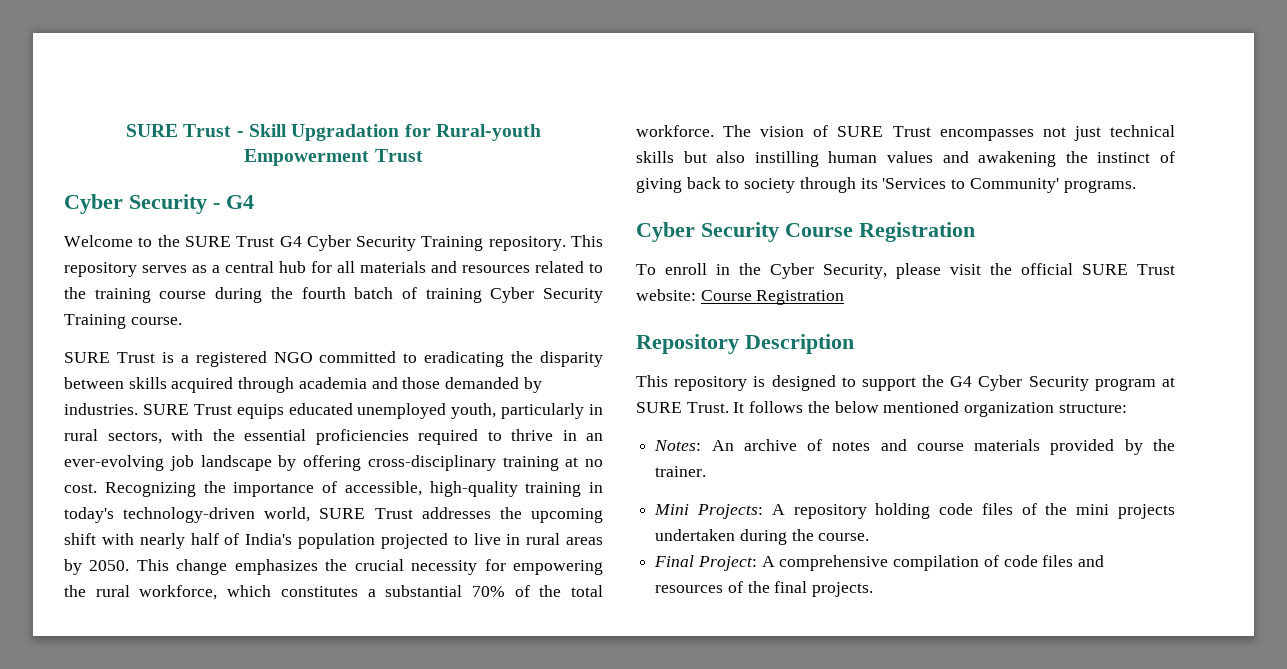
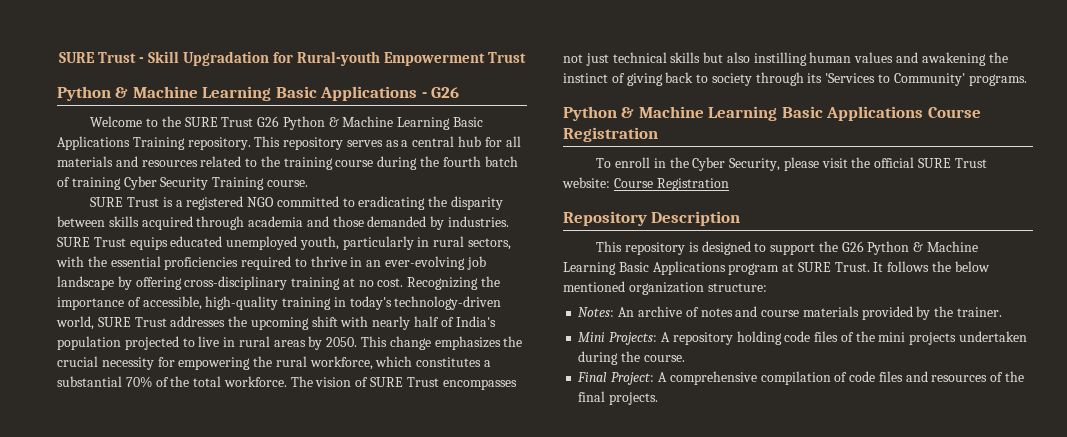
[64,194,254,214] Cyber Security - G4 -> [57,86,460,101] Python & Machine Learning Basic Applications - G26
[279,235,417,251] G4 Cyber Security -> [257,116,484,130] [57,136,130,150] G26 Python & Machine Learning Basic Applications
[636,222,779,242] Cyber Security -> [563,106,924,121] Python & Machine Learning Basic Applications
[950,375,1089,391] G4 Cyber Security -> [841,241,979,255] [563,261,726,275] G26 Python & Machine Learning Basic Applications

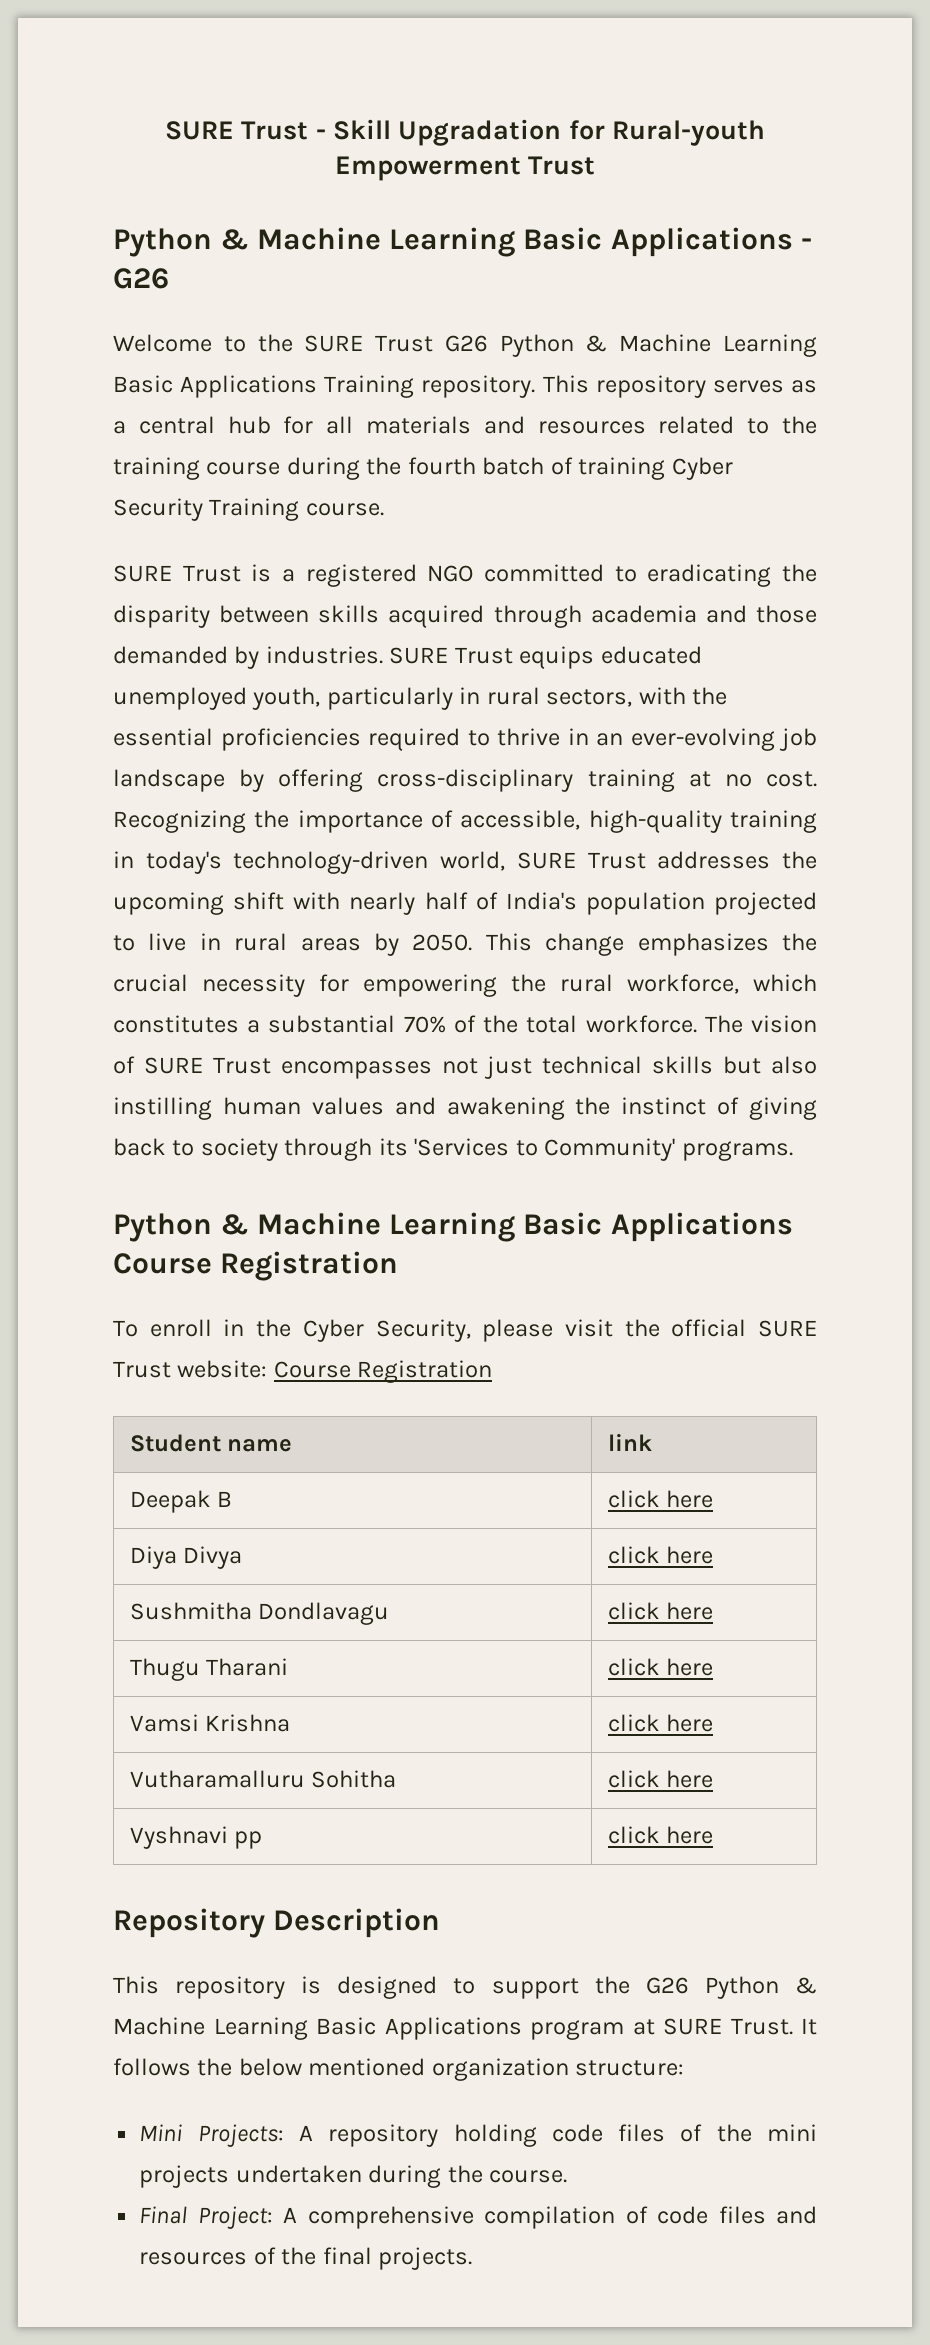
(729, 184) none -> [129,1434,293,1452] [607,1433,652,1451] [129,1490,233,1513] [607,1490,714,1508] [129,1546,243,1569] [607,1546,714,1564] [129,1602,390,1625] [607,1602,714,1620] [129,1658,289,1681] [607,1658,714,1676] [129,1714,291,1732] [607,1714,714,1732] [129,1770,397,1788] [607,1770,714,1788] [129,1826,263,1849] [607,1826,714,1844] // Student name | link // Deepak B | click here // Diya Divya | click here // Sushmitha Dondlavagu | click here // Thugu Tharani | click here // Vamsi Krishna | click here // Vutharamalluru Sohitha | click here // Vyshnavi pp | click here
[578,306,1002,320] // Notes: An archive of notes and course materials provided by the trainer. -> (685, 2068) none

